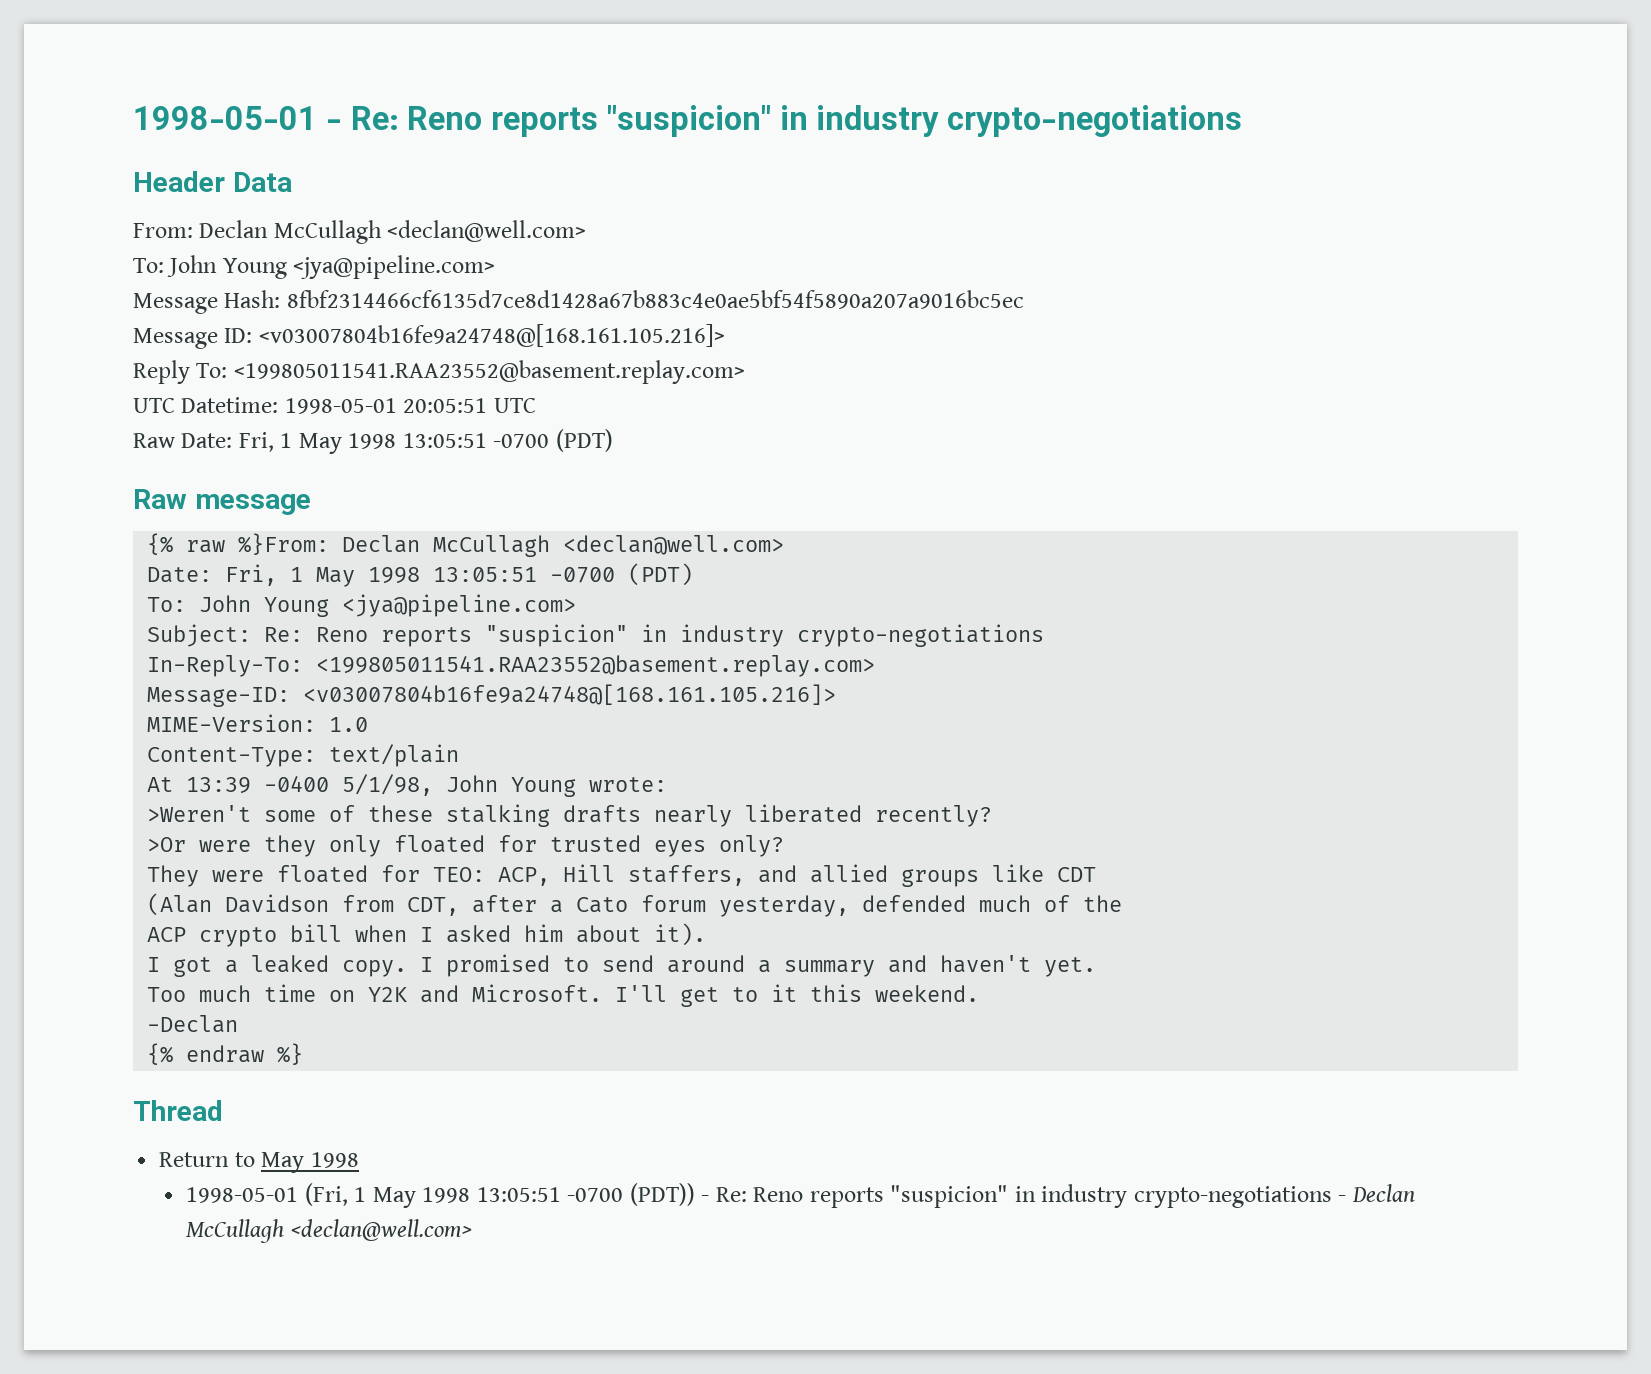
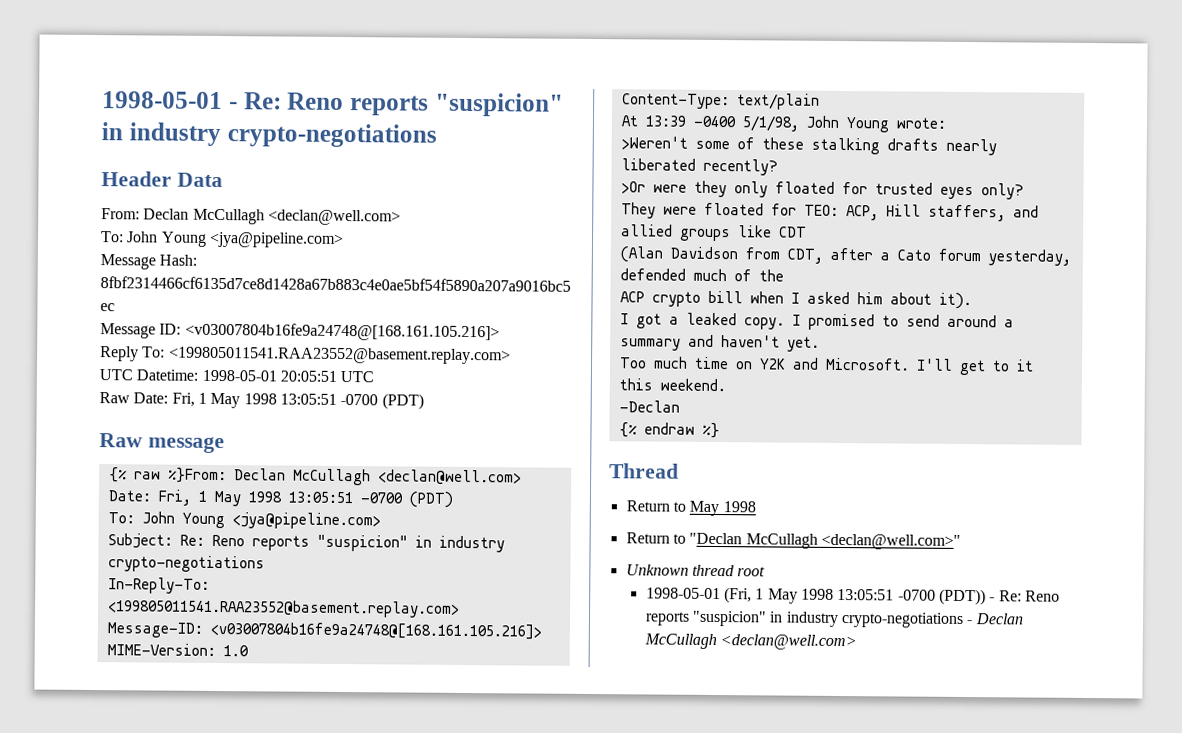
(359, 1160) none -> [625,532,961,550] [625,564,766,577] // Return to "Declan McCullagh <declan@well.com>" // Unknown thread root

